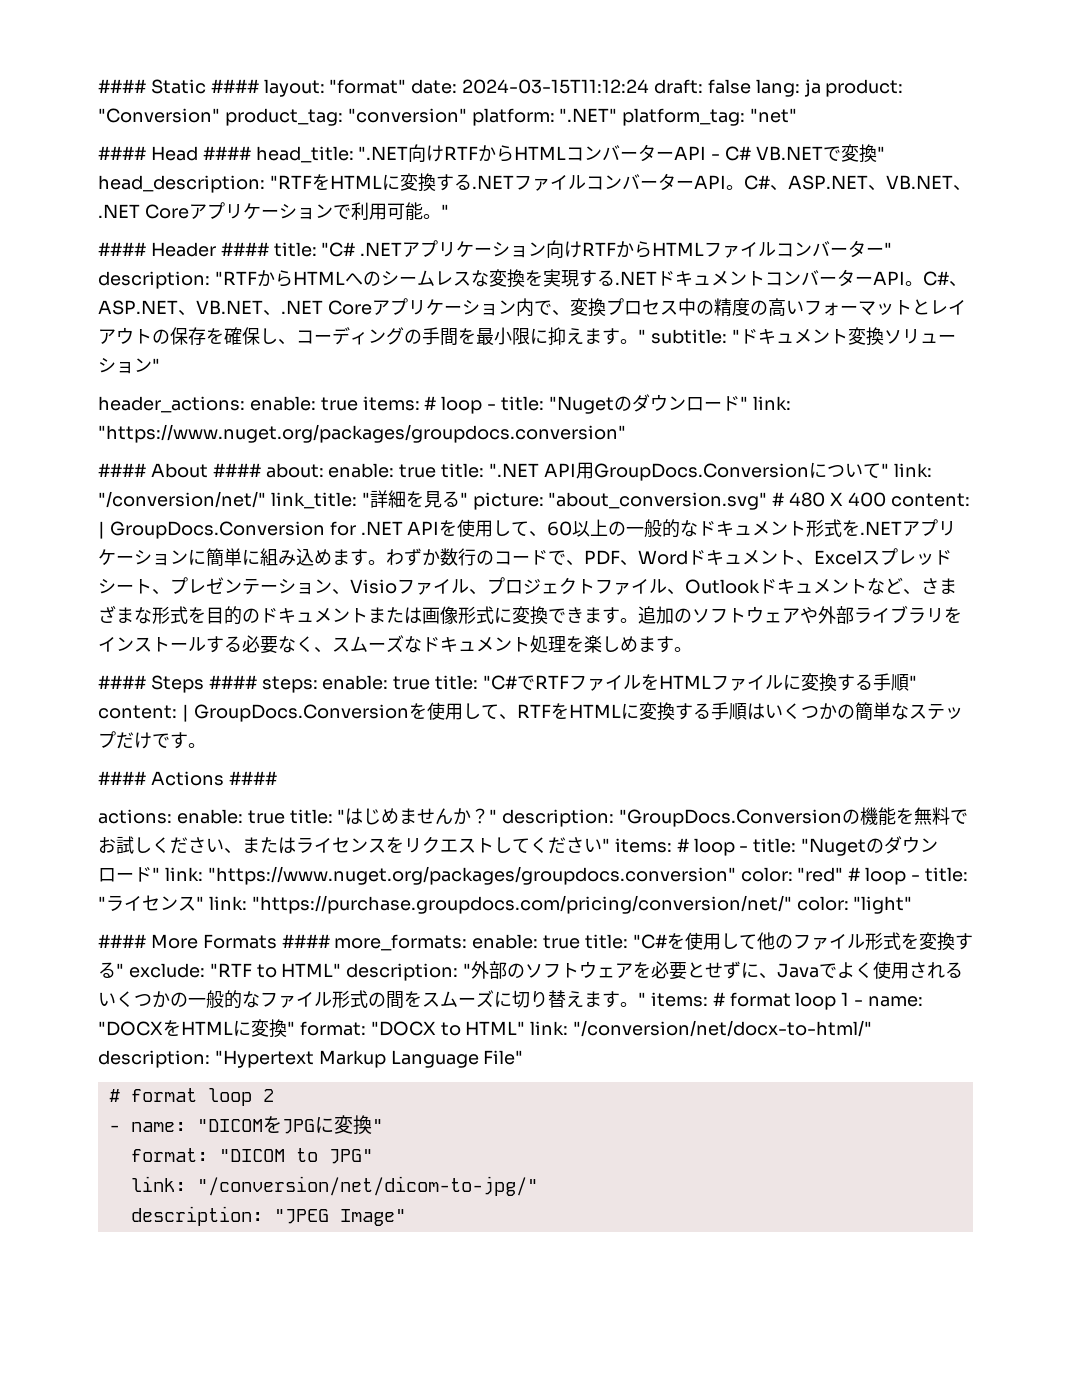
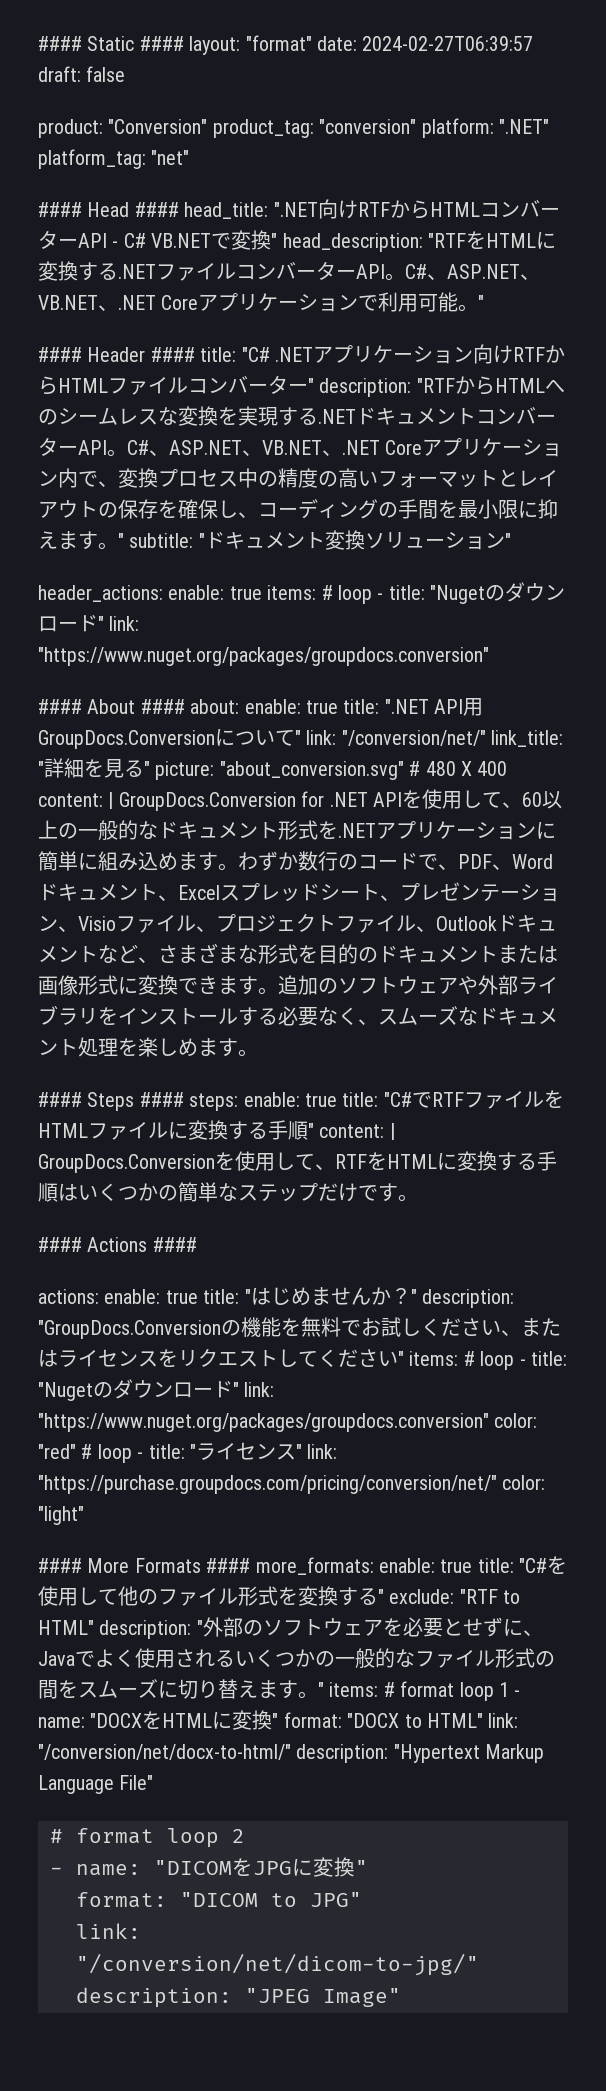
[462,79,650,94] 2024-03-15T11:12:24 -> [362,36,534,51] 2024-02-27T06:39:57
[755,79,821,97] lang: ja -> (126, 74) //

